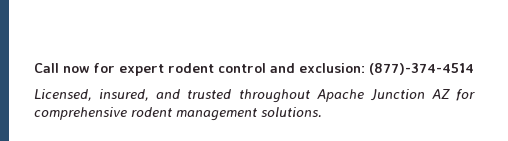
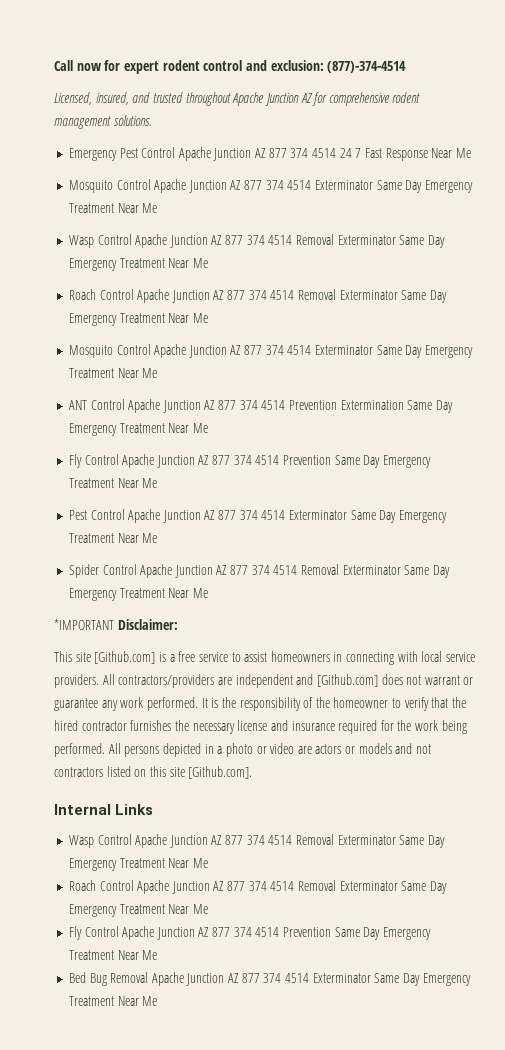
(322, 112) none -> [68,147,471,161] [68,179,473,193] [68,203,158,213] [68,234,445,248] [68,258,208,271] [68,289,447,303] [68,313,208,326] [68,344,473,358] [68,368,158,378] [68,399,453,413] [68,423,208,436] [68,454,431,468] [68,478,158,488] [68,509,447,523] [68,533,158,543] [68,564,450,578] [68,588,208,601] [54,619,178,630] [54,651,476,665] [54,674,474,688] [54,697,467,711] [54,720,467,734] [54,743,432,757] [54,766,253,779] [54,804,154,815] [68,834,445,848] [68,858,208,871] [68,880,447,894] [68,904,208,917] [68,926,431,940] [68,950,158,960] [68,972,471,986] [68,996,158,1006] // Emergency Pest Control Apache Junction AZ 877 374 4514 24 7 Fast Response Near Me // Mosquito Control Apache Junction AZ 877 374 4514 Exterminator Same Day Emergency Treatment Near Me // Wasp Control Apache Junction AZ 877 374 4514 Removal Exterminator Same Day Emergency Treatment Near Me // Roach Control Apache Junction AZ 877 374 4514 Removal Exterminator Same Day Emergency Treatment Near Me // Mosquito Control Apache Junction AZ 877 374 4514 Exterminator Same Day Emergency Treatment Near Me // ANT Control Apache Junction AZ 877 374 4514 Prevention Extermination Same Day Emergency Treatment Near Me // Fly Control Apache Junction AZ 877 374 4514 Prevention Same Day Emergency Treatment Near Me // Pest Control Apache Junction AZ 877 374 4514 Exterminator Same Day Emergency Treatment Near Me // Spider Control Apache Junction AZ 877 374 4514 Removal Exterminator Same Day Emergency Treatment Near Me // *IMPORTANT Disclaimer: // This site [Github.com] is a free service to assist homeowners in connecting with local service providers. All contractors/providers are independent and [Github.com] does not warrant or guarantee any work performed. It is the responsibility of the homeowner to verify that the hired contractor furnishes the necessary license and insurance required for the work being performed. All persons depicted in a photo or video are actors or models and not contractors listed on this site [Github.com]. // Internal Links // Wasp Control Apache Junction AZ 877 374 4514 Removal Exterminator Same Day Emergency Treatment Near Me // Roach Control Apache Junction AZ 877 374 4514 Removal Exterminator Same Day Emergency Treatment Near Me // Fly Control Apache Junction AZ 877 374 4514 Prevention Same Day Emergency Treatment Near Me // Bed Bug Removal Apache Junction AZ 877 374 4514 Exterminator Same Day Emergency Treatment Near Me

